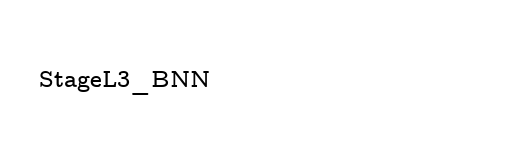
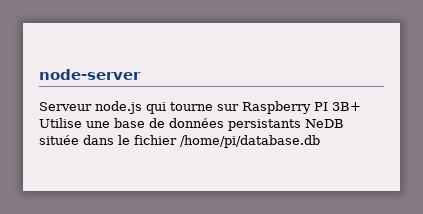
[39,71,210,95] StageL3_BNN -> [39,69,141,80] [39,101,361,114] [39,118,344,131] [39,135,320,148] node-server // Serveur node.js qui tourne sur Raspberry PI 3B+ Utilise une base de données persistants NeDB située dans le fichier /home/pi/database.db

